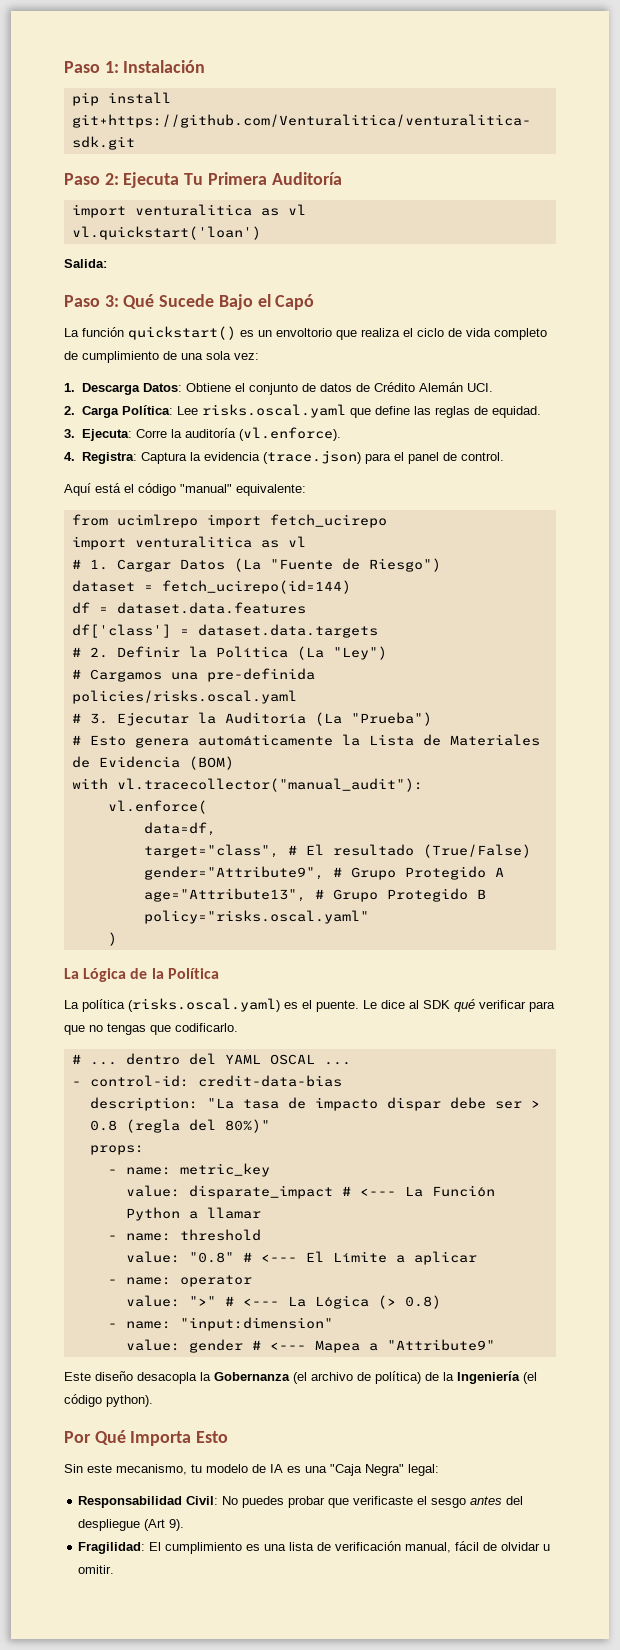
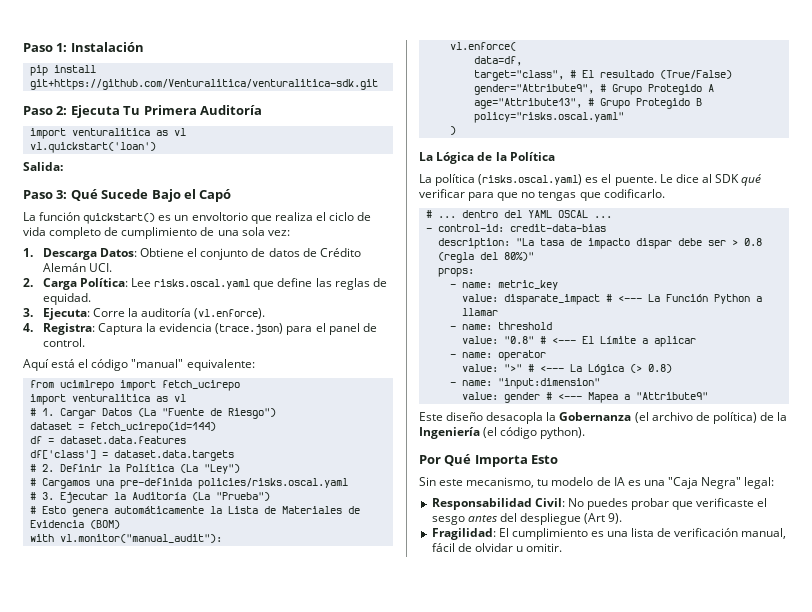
[116,778,423,792] vl.tracecollector("manual_audit"): -> [59,534,222,543] vl.monitor("manual_audit"):

